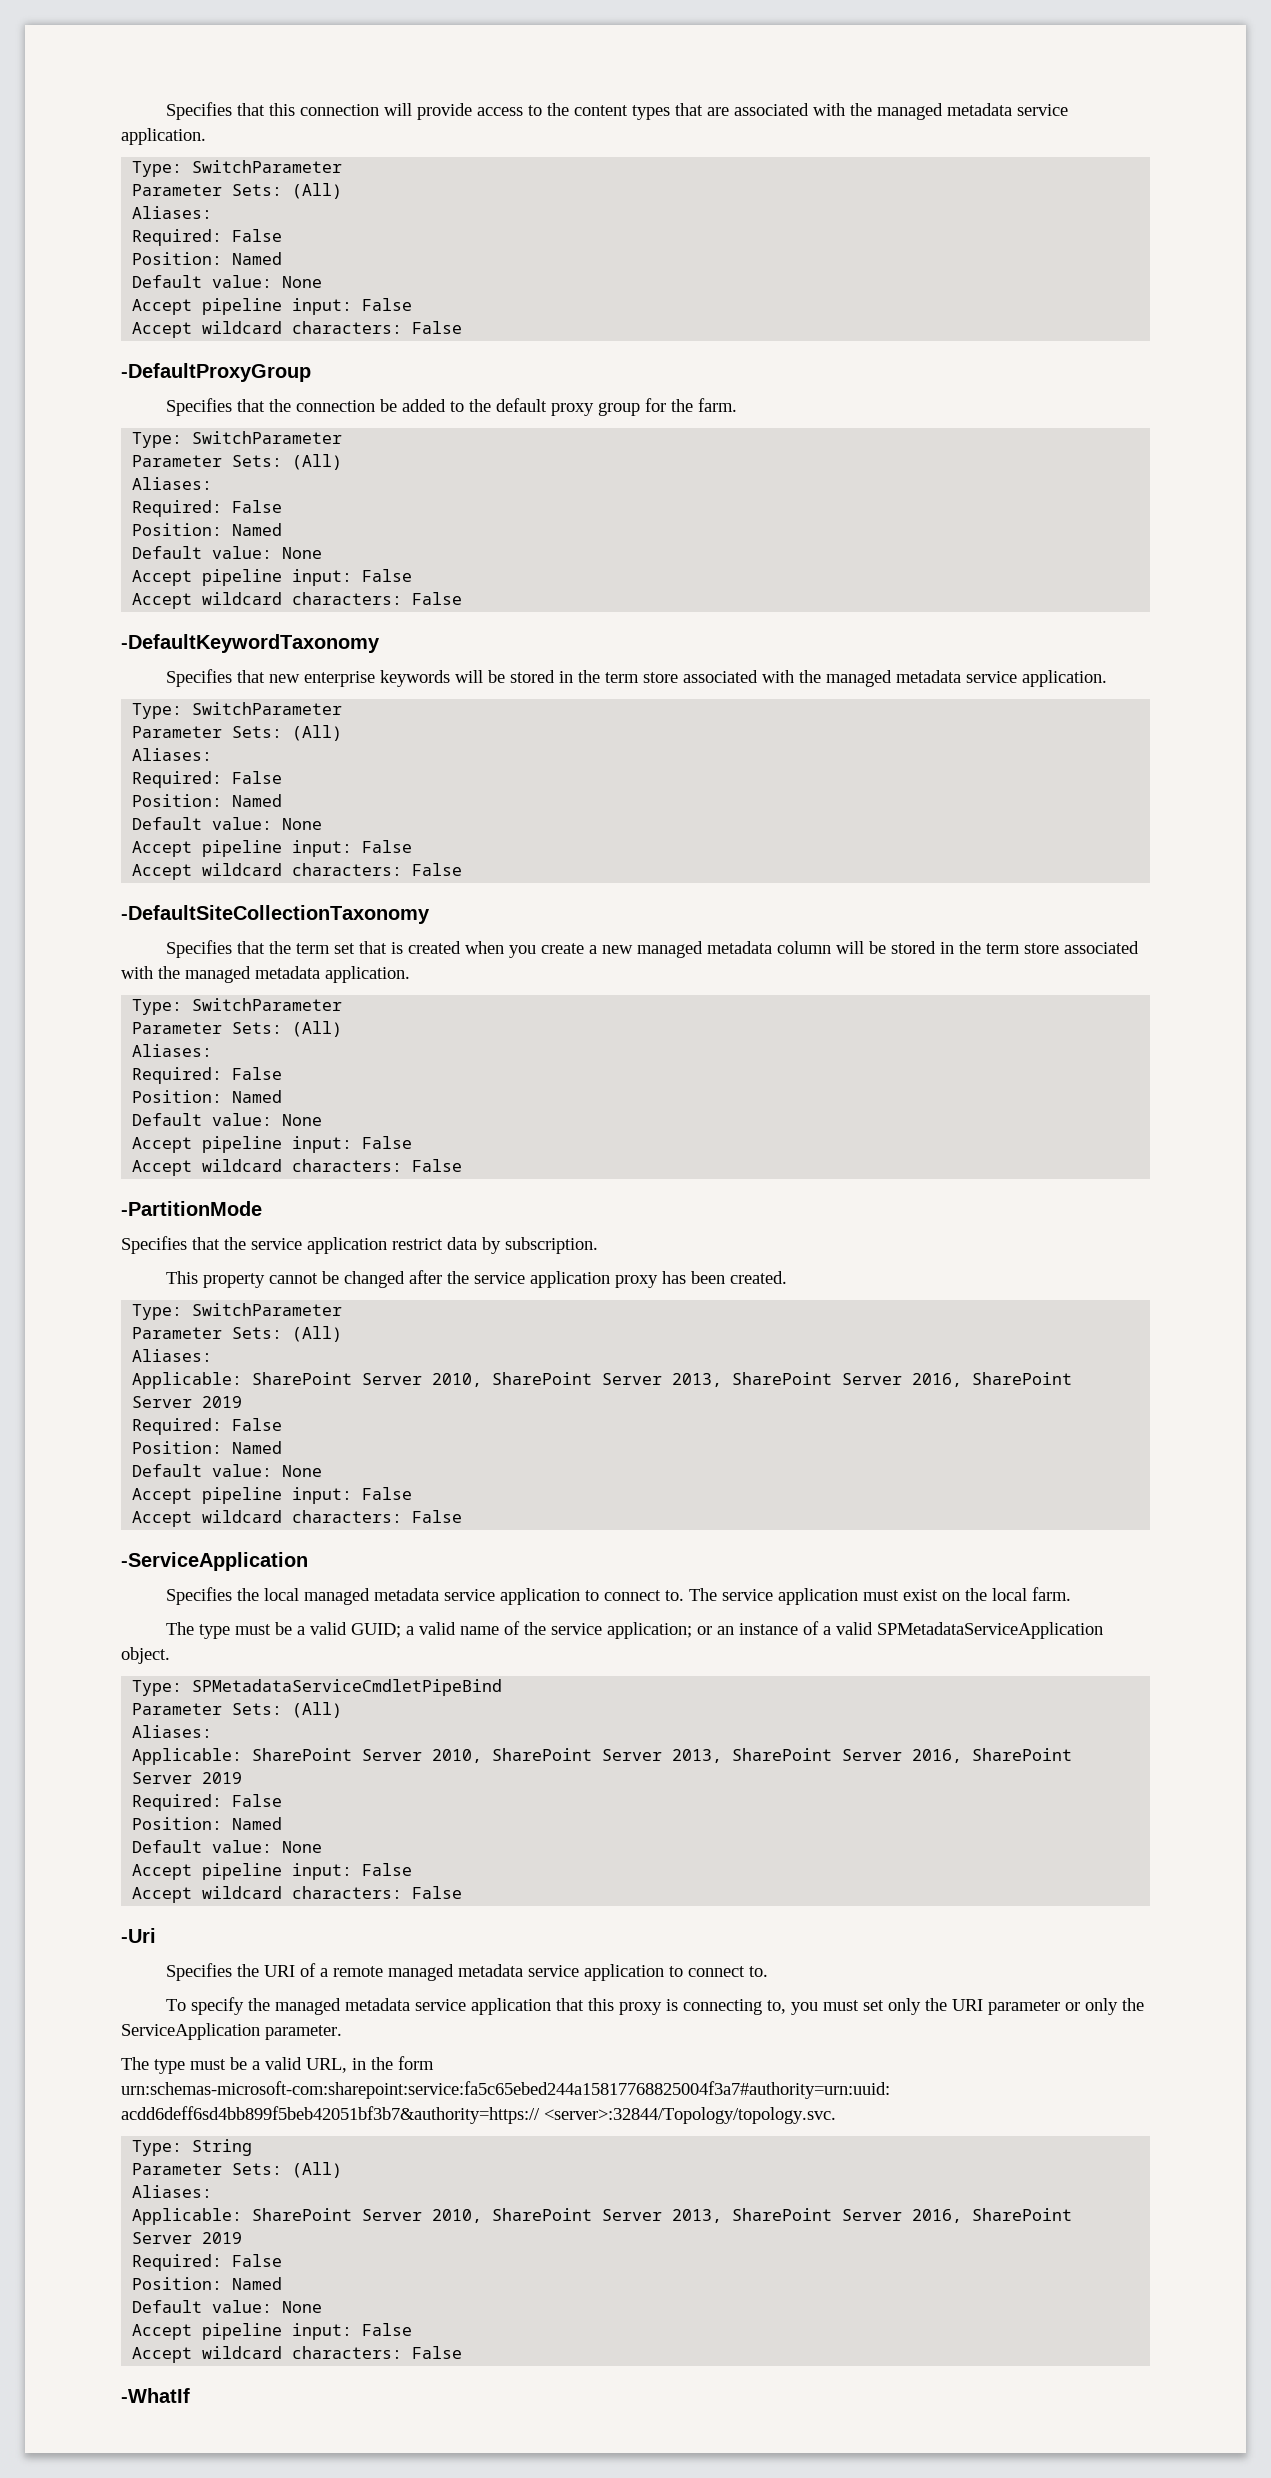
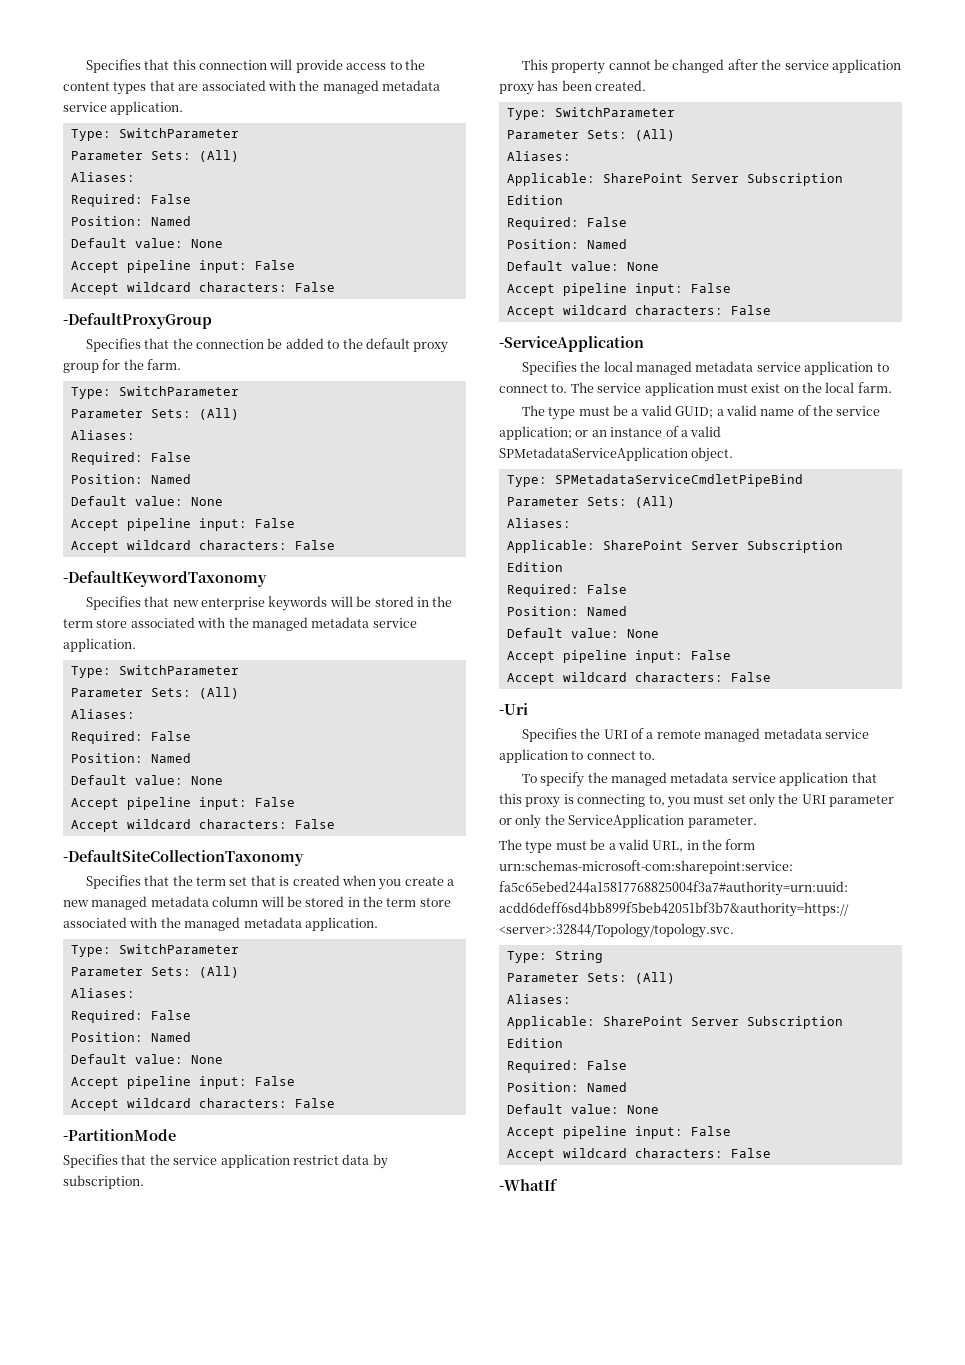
[432,1372,1073,1387] [132,1396,243,1408] 2010, SharePoint Server 2013, SharePoint Server 2016, SharePoint Server 2019 -> [746,173,843,186] [506,195,563,205] Subscription Edition
[432,1748,1073,1763] [132,1772,243,1784] 2010, SharePoint Server 2013, SharePoint Server 2016, SharePoint Server 2019 -> [746,540,843,553] [506,562,563,572] Subscription Edition
[432,2208,1073,2223] [132,2232,243,2244] 2010, SharePoint Server 2013, SharePoint Server 2016, SharePoint Server 2019 -> [746,1016,843,1029] [506,1038,563,1048] Subscription Edition

